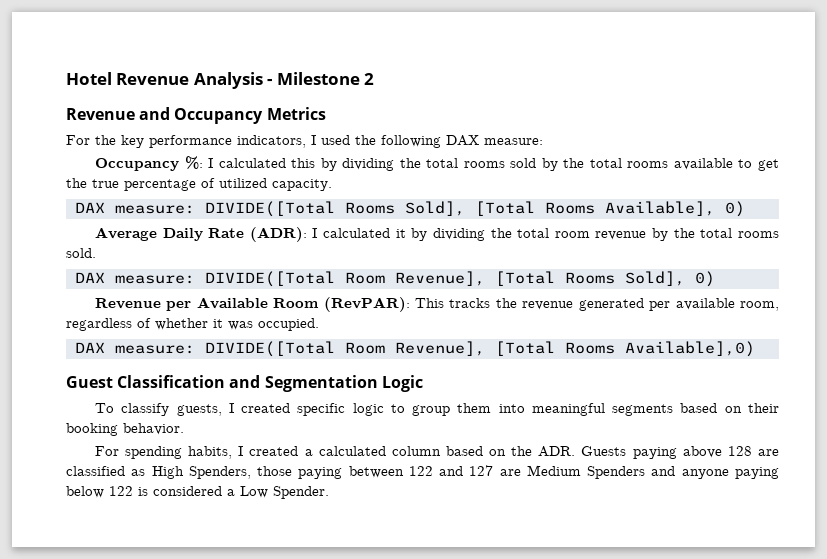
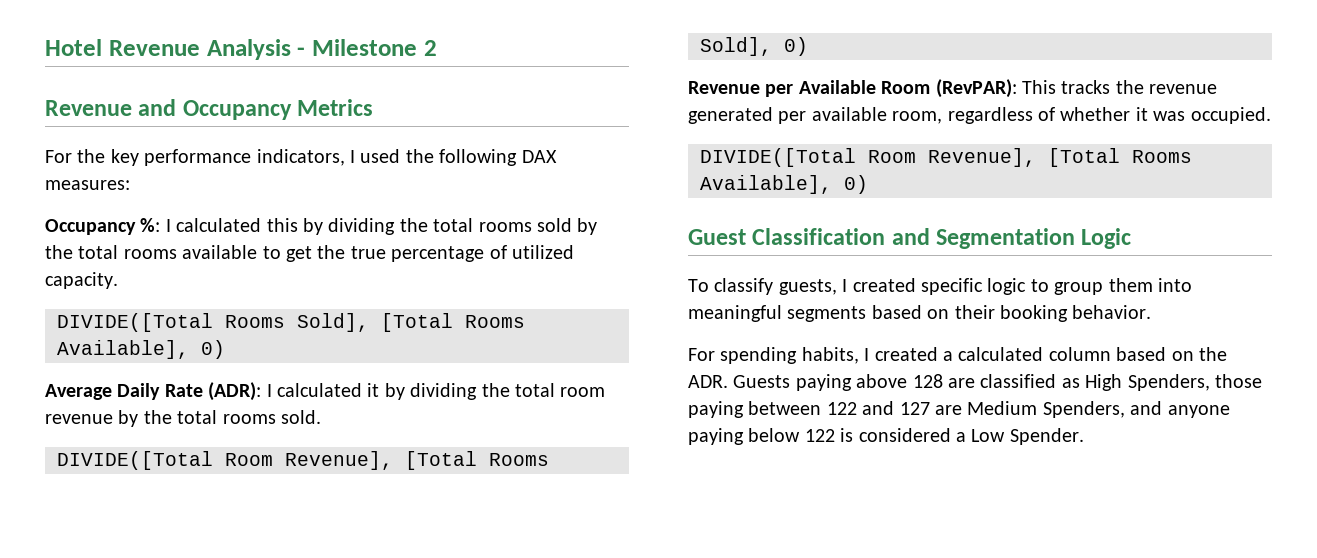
[484,138,543,145] measure: -> [45,180,130,190] measures:
[74,202,195,214] DAX measure: -> (118, 280) none
[74,272,195,284] DAX measure: -> (321, 417) none
[74,341,755,357] DAX measure: DIVIDE([Total Room Revenue], [Total Rooms Available],0) -> [700,148,1192,167] [700,175,868,194] DIVIDE([Total Room Revenue], [Total Rooms Available], 0)
[587,466,646,479] Spenders -> [1042,401,1125,418] Spenders,

